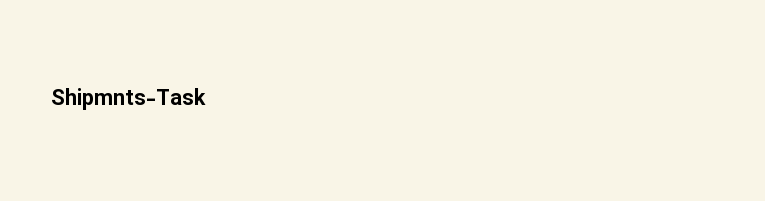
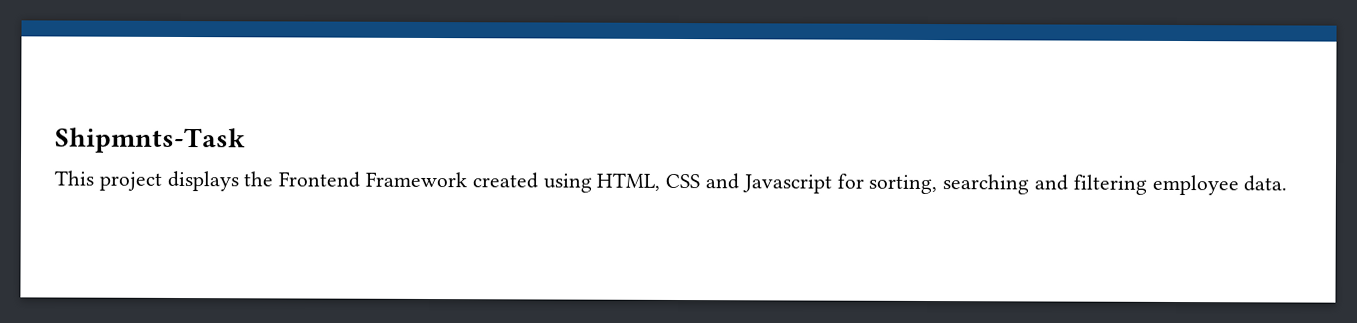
(206, 99) none -> [54,170,1288,196] // This project displays the Frontend Framework created using HTML, CSS and Javascript for sorting, searching and filtering employee data.

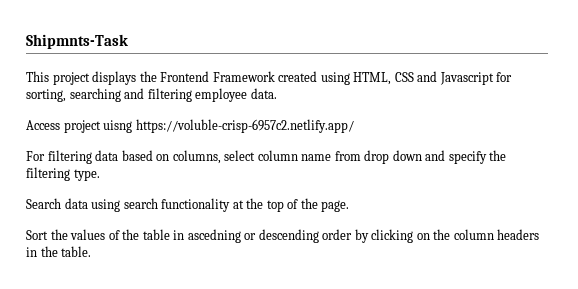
(1288, 183) none -> [26,119,354,133] [26,150,507,164] [26,167,100,181] [26,198,350,212] [26,229,540,243] [26,246,92,257] // Access project uisng https://voluble-crisp-6957c2.netlify.app/ // For filtering data based on columns, select column name from drop down and specify the filtering type. // Search data using search functionality at the top of the page. // Sort the values of the table in ascedning or descending order by clicking on the column headers in the table.

